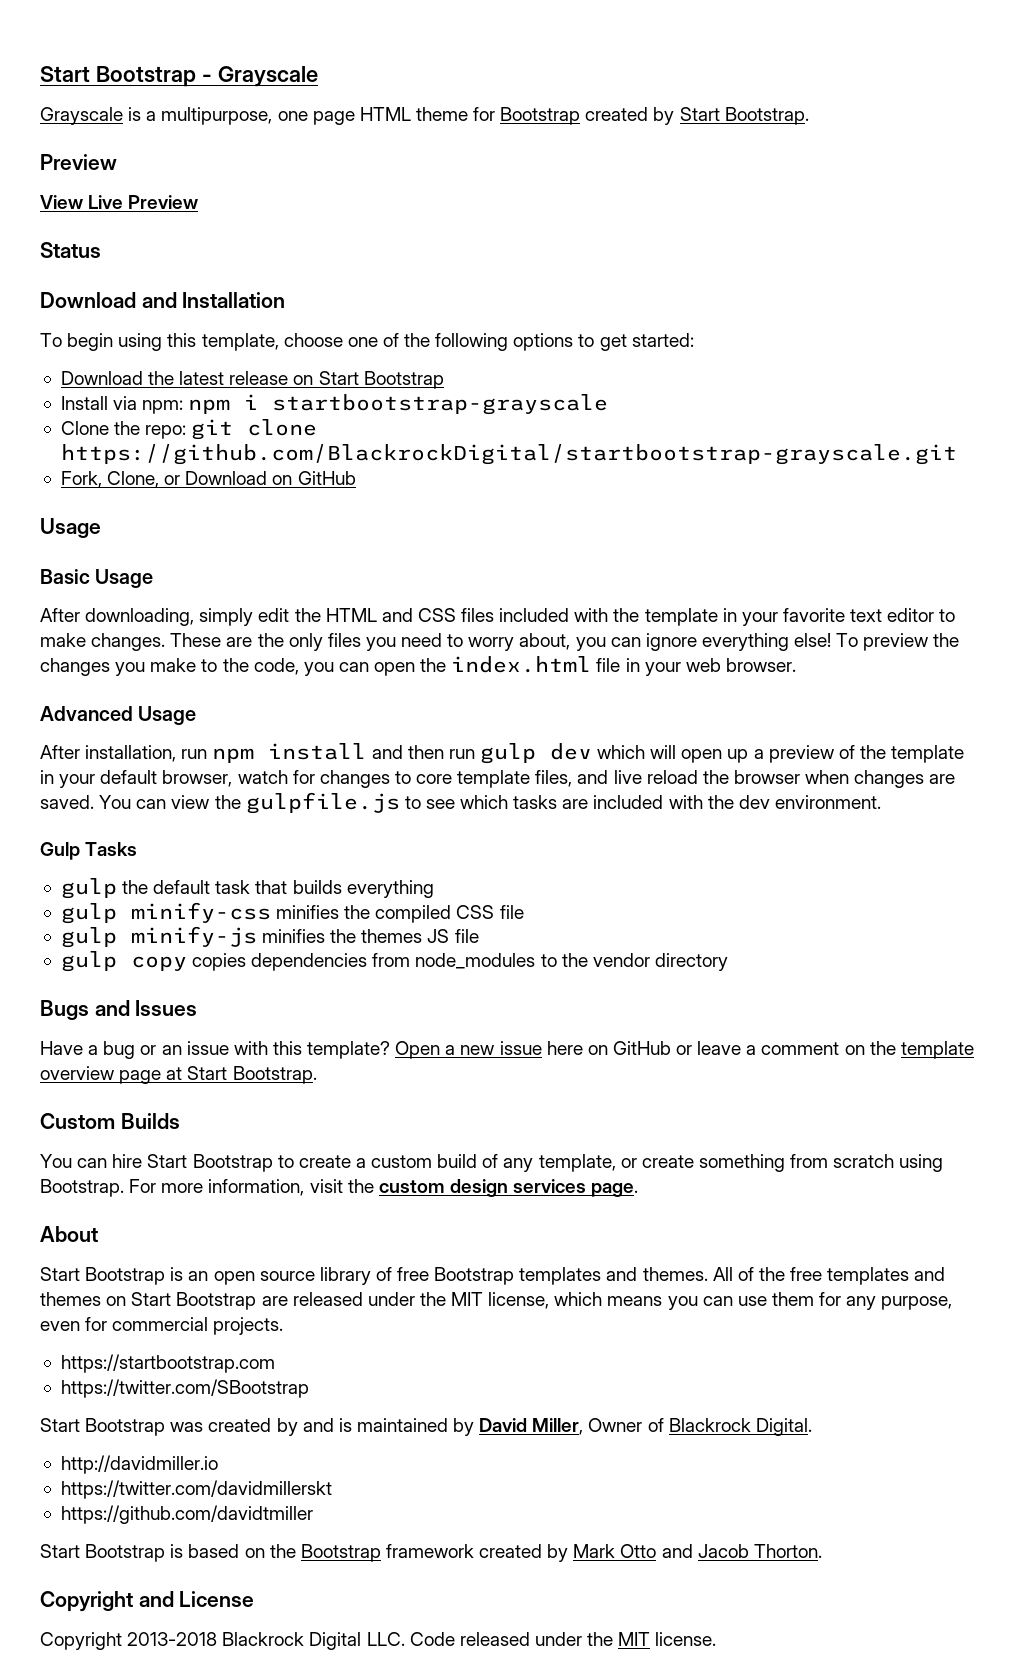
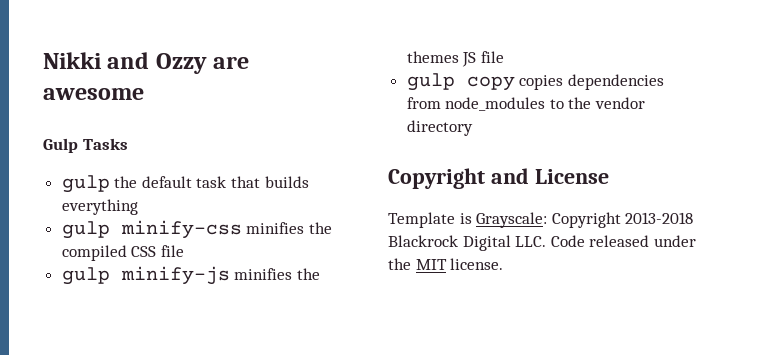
[40,66,318,87] [40,107,809,125] [40,154,117,170] [40,195,199,209] [40,242,101,258] [40,292,286,308] [40,333,694,351] [60,371,444,389] [60,394,609,415] [60,419,318,440] [60,444,957,465] [60,471,356,488] [40,518,101,538] [40,569,154,588] [40,608,956,626] [40,633,960,651] [40,656,796,676] [40,706,197,725] [40,743,965,764] [40,770,956,788] [40,792,881,814] Start Bootstrap - Grayscale // Grayscale is a multipurpose, one page HTML theme for Bootstrap created by Start Bootstrap. // Preview // View Live Preview // Status // Download and Installation // To begin using this template, choose one of the following options to get started: // Download the latest release on Start Bootstrap // Install via npm: npm i startbootstrap-grayscale // Clone the repo: git clone https://github.com/BlackrockDigital/startbootstrap-grayscale.git // Fork, Clone, or Download on GitHub // Usage // Basic Usage // After downloading, simply edit the HTML and CSS files included with the template in your favorite text editor to make changes. These are the only files you need to worry about, you can ignore everything else! To preview the changes you make to the code, you can open the index.html file in your web browser. // Advanced Usage // After installation, run npm install and then run gulp dev which will open up a preview of the template in your default browser, watch for changes to core template files, and live reload the browser when changes are saved. You can view the gulpfile.js to see which tasks are included with the dev environment. -> [43,52,250,74] [43,88,144,100] Nikki and Ozzy are awesome
[40,1000,198,1020] [40,1041,974,1059] [40,1066,317,1084] [40,1113,180,1129] [40,1154,944,1172] [40,1179,639,1197] [40,1226,98,1242] [40,1267,946,1285] [40,1292,953,1310] [40,1317,284,1335] [60,1354,275,1373] [60,1379,309,1398] [40,1418,812,1436] [60,1455,218,1474] [60,1480,332,1499] [60,1505,313,1524] [40,1544,822,1562] // Bugs and Issues // Have a bug or an issue with this template? Open a new issue here on GitHub or leave a comment on the template overview page at Start Bootstrap. // Custom Builds // You can hire Start Bootstrap to create a custom build of any template, or create something from scratch using Bootstrap. For more information, visit the custom design services page. // About // Start Bootstrap is an open source library of free Bootstrap templates and themes. All of the free templates and themes on Start Bootstrap are released under the MIT license, which means you can use them for any purpose, even for commercial projects. // https://startbootstrap.com // https://twitter.com/SBootstrap // Start Bootstrap was created by and is maintained by David Miller, Owner of Blackrock Digital. // http://davidmiller.io // https://twitter.com/davidmillerskt // https://github.com/davidtmiller // Start Bootstrap is based on the Bootstrap framework created by Mark Otto and Jacob Thorton. -> (473, 128) none
(255, 1599) none -> [388,212,548,228] Template is Grayscale:

